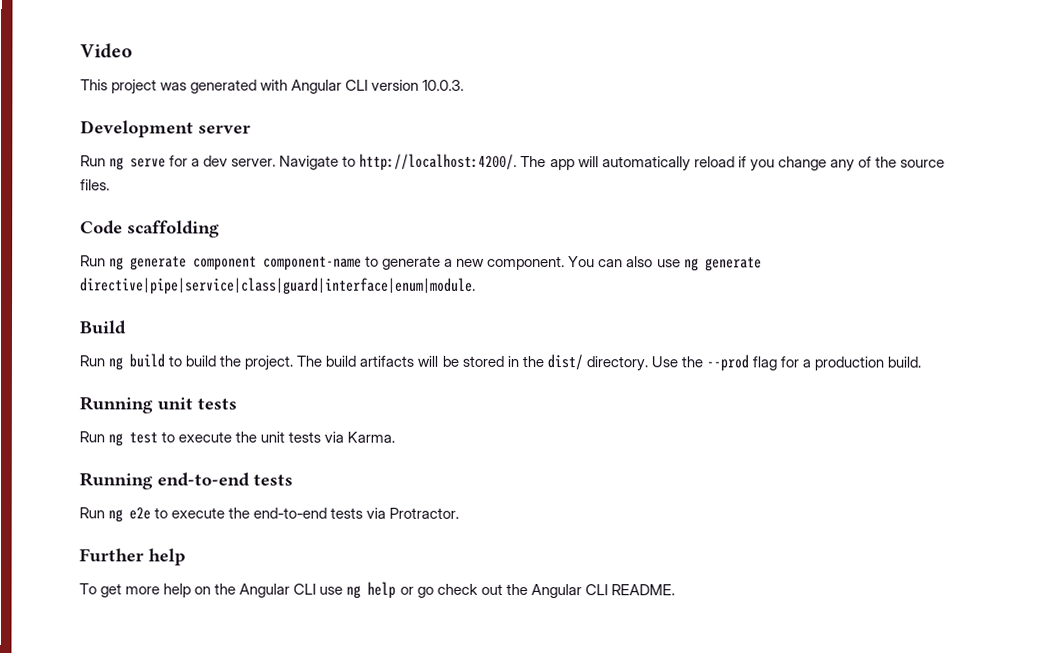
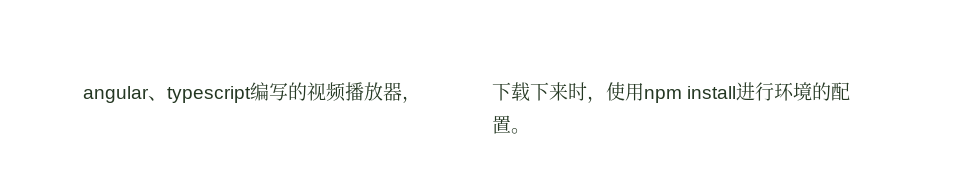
[80,43,133,59] [80,79,465,95] [80,120,251,138] [80,153,945,172] [80,179,110,191] [80,220,220,238] [80,255,762,272] [80,277,476,295] [79,320,127,335] [79,353,922,372] [79,396,237,414] [79,431,396,447] [79,472,293,490] [79,507,460,523] [79,548,186,566] [79,581,675,599] Video // This project was generated with Angular CLI version 10.0.3. // Development server // Run ng serve for a dev server. Navigate to http://localhost:4200/. The app will automatically reload if you change any of the source files. // Code scaffolding // Run ng generate component component-name to generate a new component. You can also use ng generate directive|pipe|service|class|guard|interface|enum|module. // Build // Run ng build to build the project. The build artifacts will be stored in the dist/ directory. Use the --prod flag for a production build. // Running unit tests // Run ng test to execute the unit tests via Karma. // Running end-to-end tests // Run ng e2e to execute the end-to-end tests via Protractor. // Further help // To get more help on the Angular CLI use ng help or go check out the Angular CLI README. -> [83,82,421,103] [492,82,851,103] [492,115,530,134] angular、typescript编写的视频播放器， // 下载下来时，使用npm install进行环境的配置。

